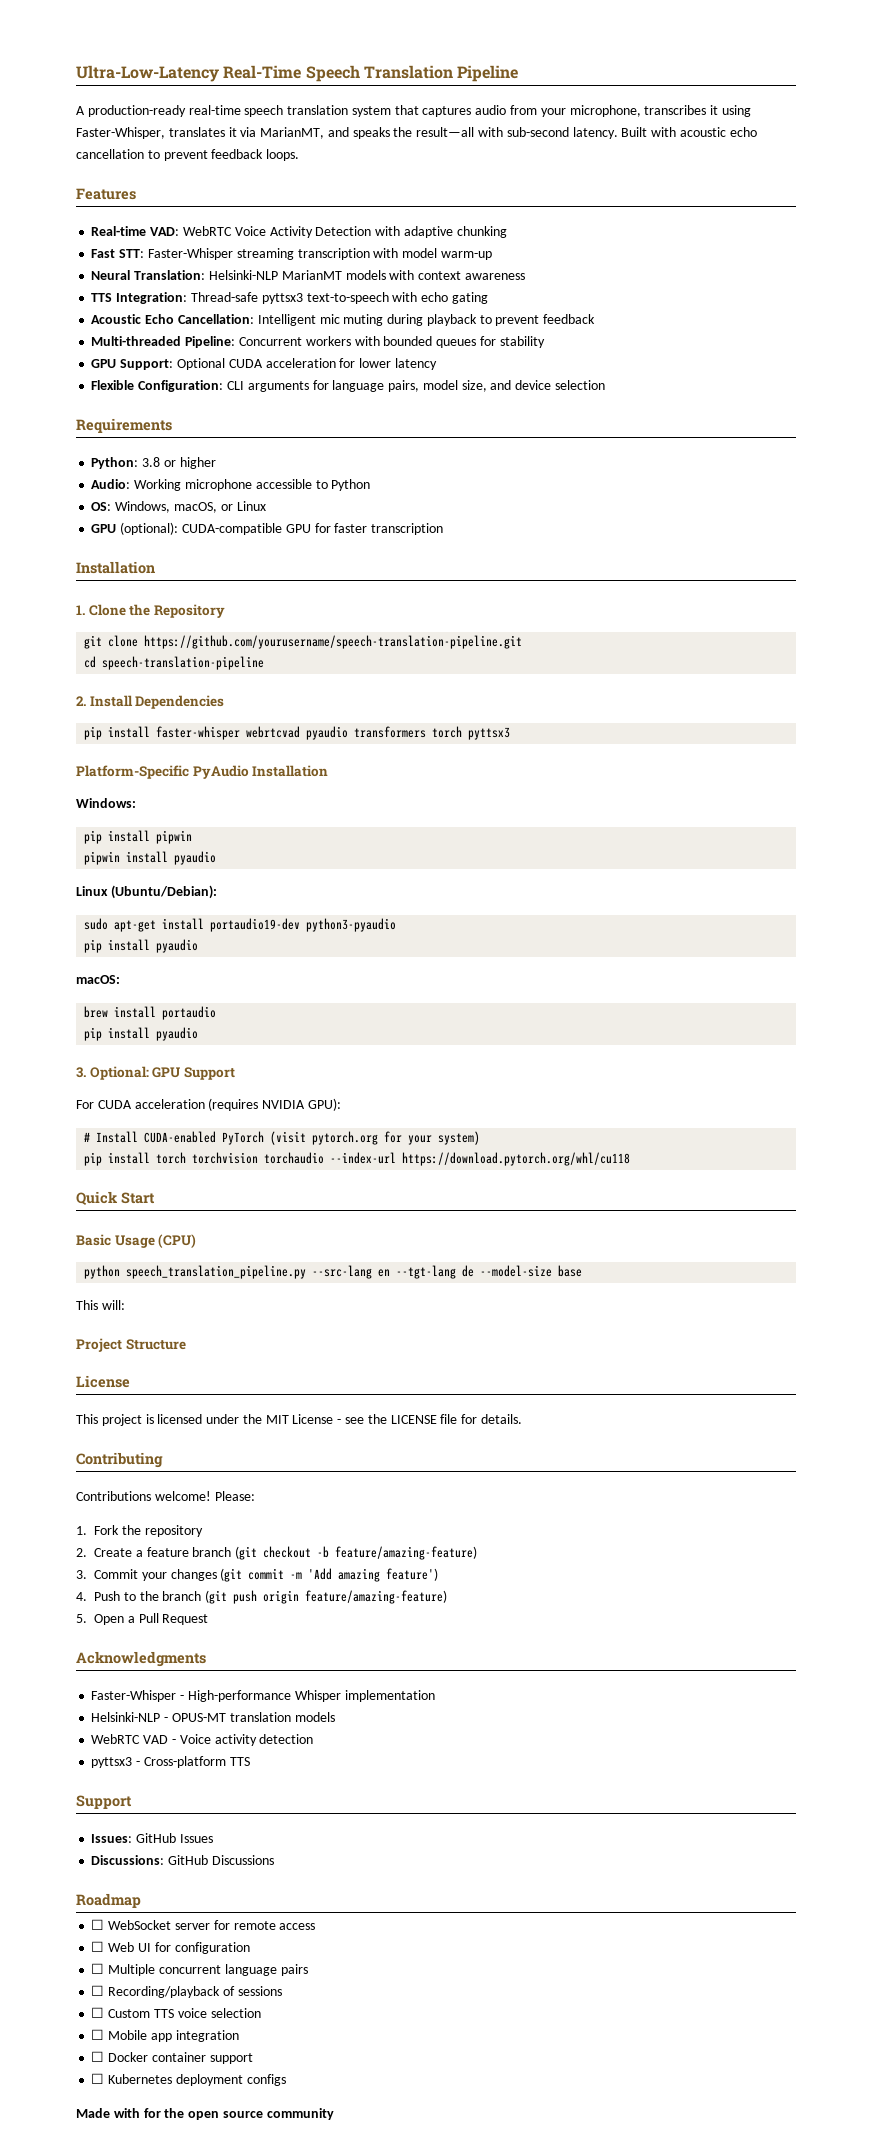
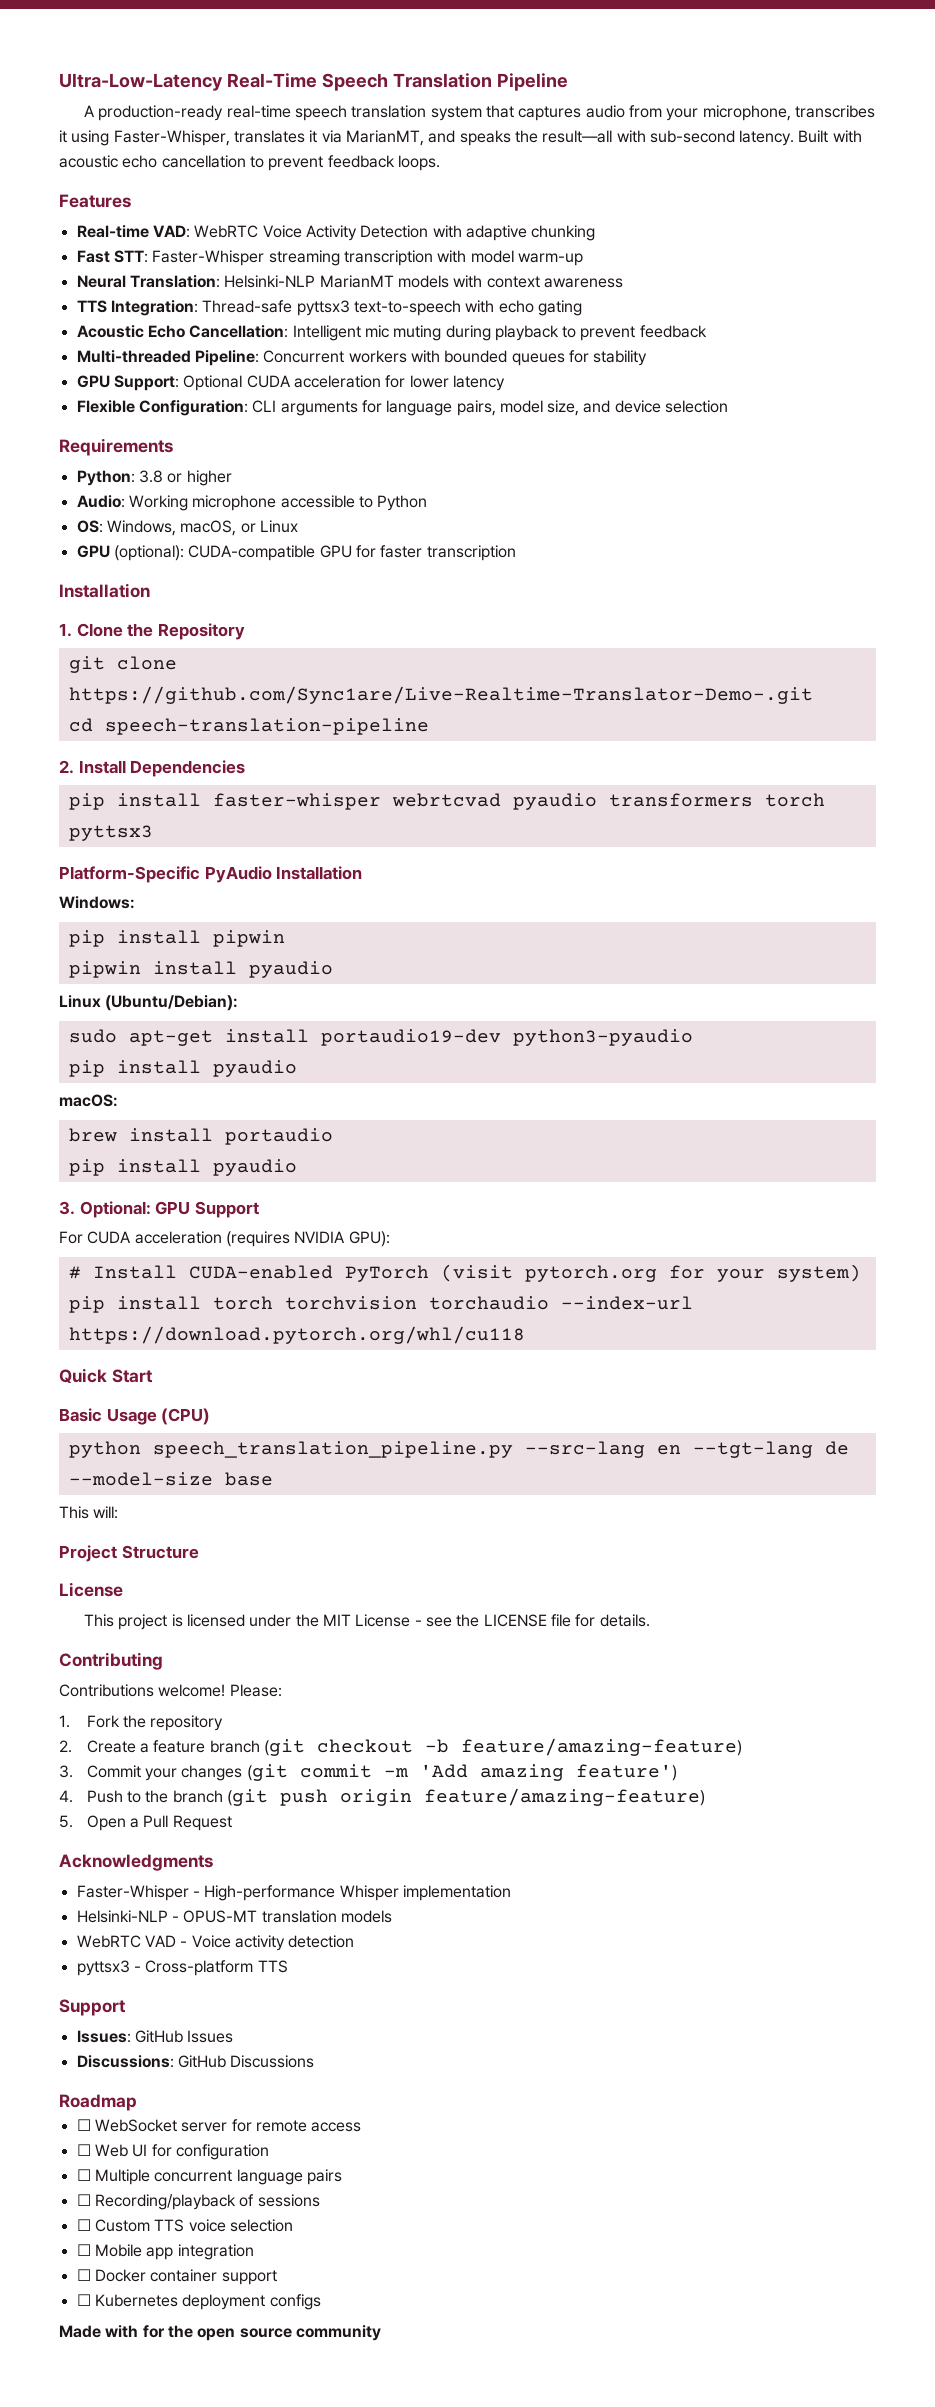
[144,635,523,649] https://github.com/yourusername/speech-translation-pipeline.git -> [68,686,813,704] https://github.com/Sync1are/Live-Realtime-Translator-Demo-.git

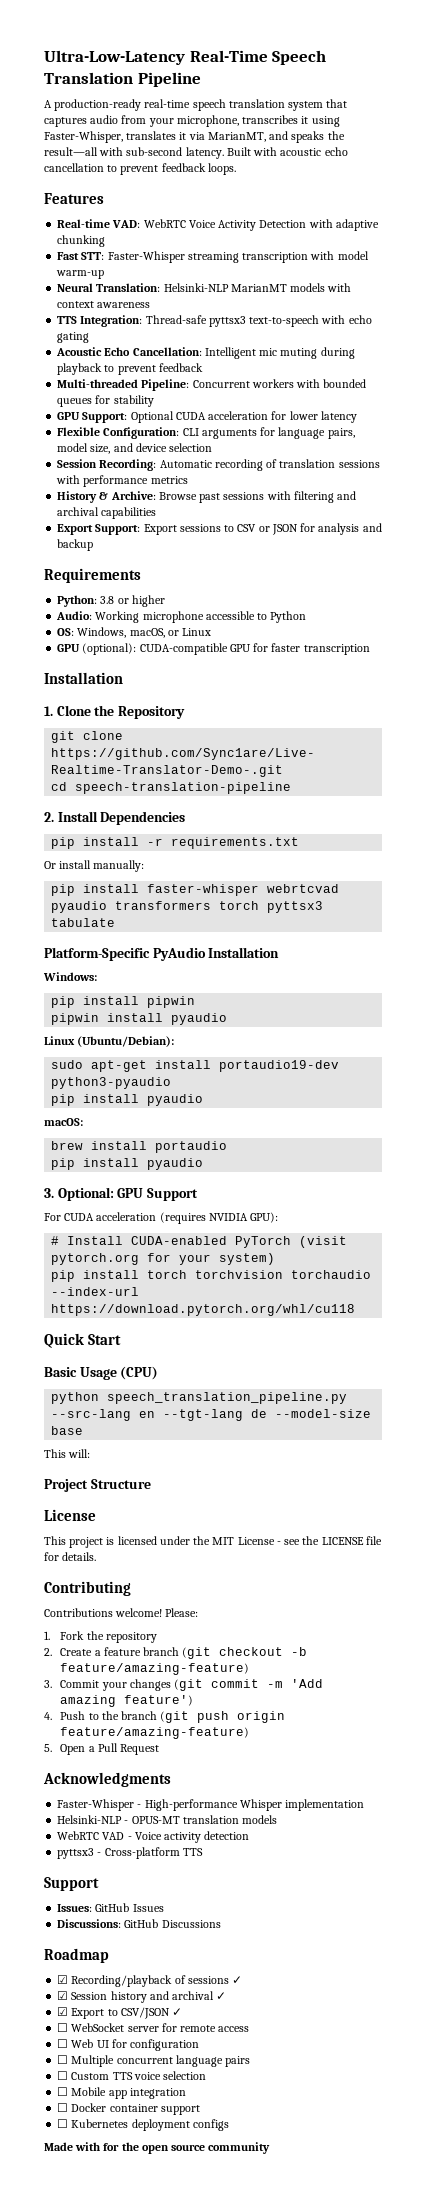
(729, 406) none -> [57,459,380,471] [56,475,188,487] [57,491,357,503] [57,507,157,519] [57,523,382,535] [57,539,94,551] // Session Recording: Automatic recording of translation sessions with performance metrics // History & Archive: Browse past sessions with filtering and archival capabilities // Export Support: Export sessions to CSV or JSON for analysis and backup
(246, 768) none -> [51,837,300,849] [44,860,145,872] // pip install -r requirements.txt // Or install manually:
(153, 833) none -> [51,918,116,927] tabulate
(137, 2102) none -> [57,1975,243,1987] [57,1991,227,2003] [57,2007,183,2019] // ☑ Recording/playback of sessions ✓ // ☑ Session history and archival ✓ // ☑ Export to CSV/JSON ✓
[76,2194,320,2210] // ☐ Recording/playback of sessions -> (251, 2061) none

